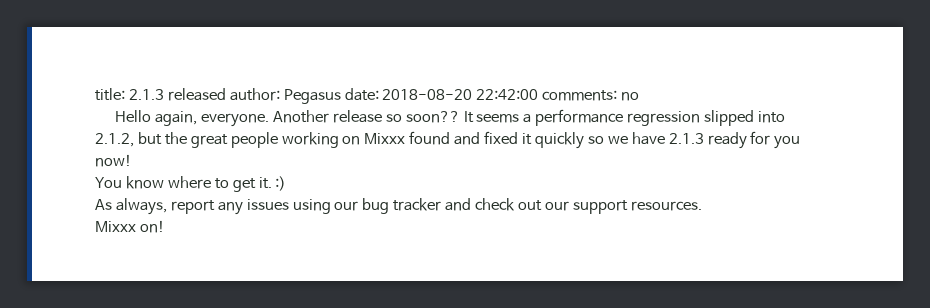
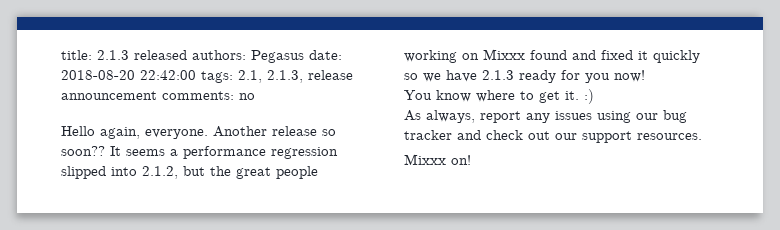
[229,88,280,101] author: -> [192,50,246,60] authors:
(539, 94) none -> [201,70,353,83] [61,91,157,100] tags: 2.1, 2.1.3, release announcement

